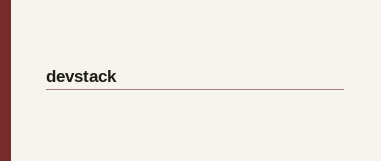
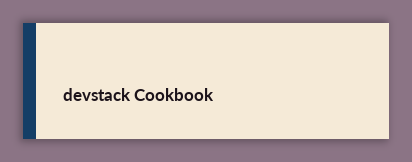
(117, 76) none -> [134,88,215,101] Cookbook

